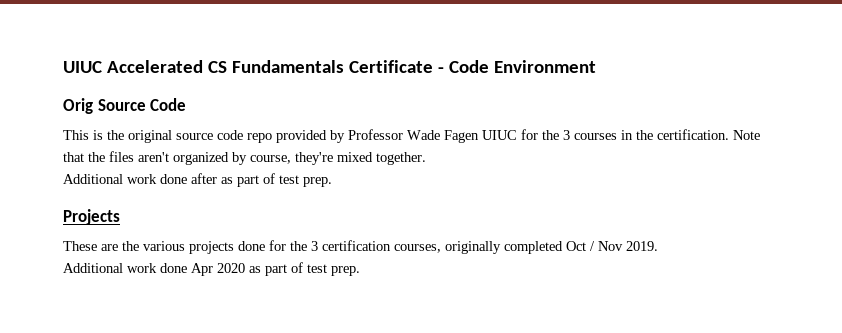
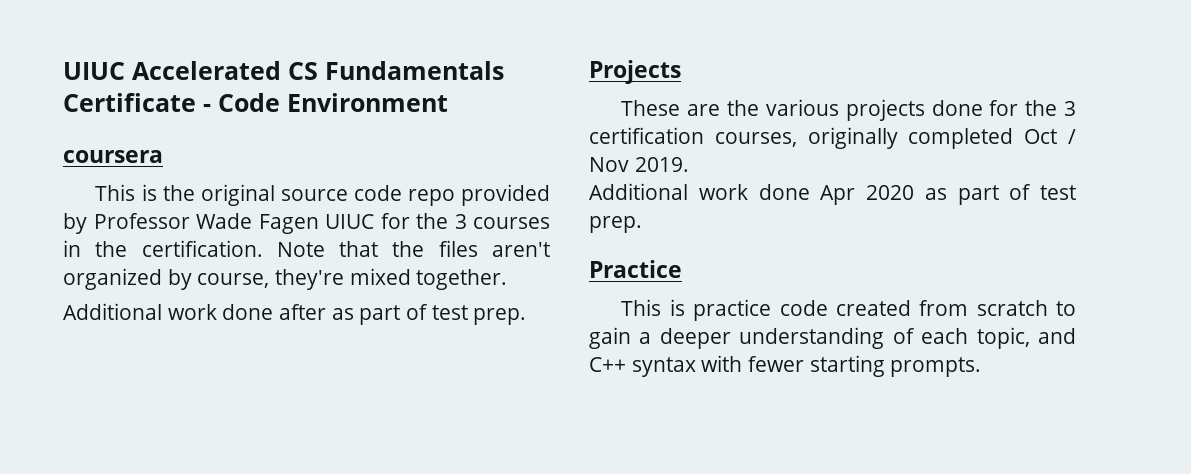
[63,98,187,114] Orig Source Code -> [63,150,163,163] coursera
(360, 271) none -> [589,260,682,278] [621,299,1076,321] [589,327,1076,349] [589,355,982,377] // Practice // This is practice code created from scratch to gain a deeper understanding of each topic, and C++ syntax with fewer starting prompts.

